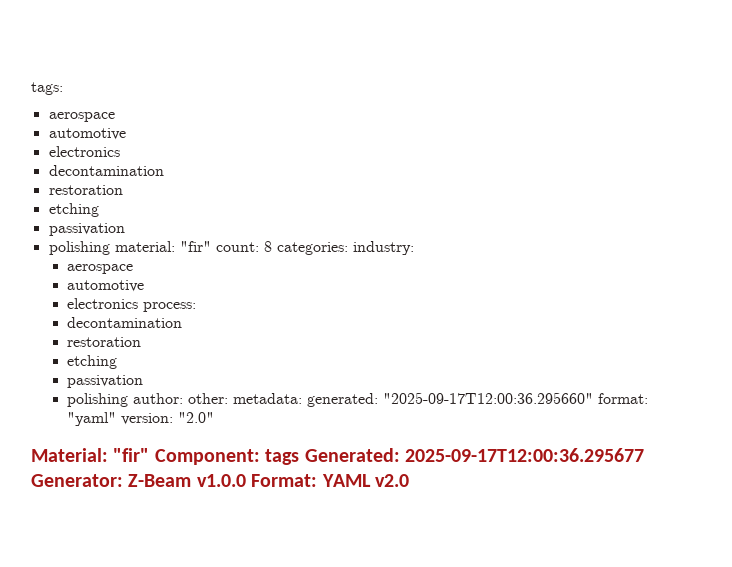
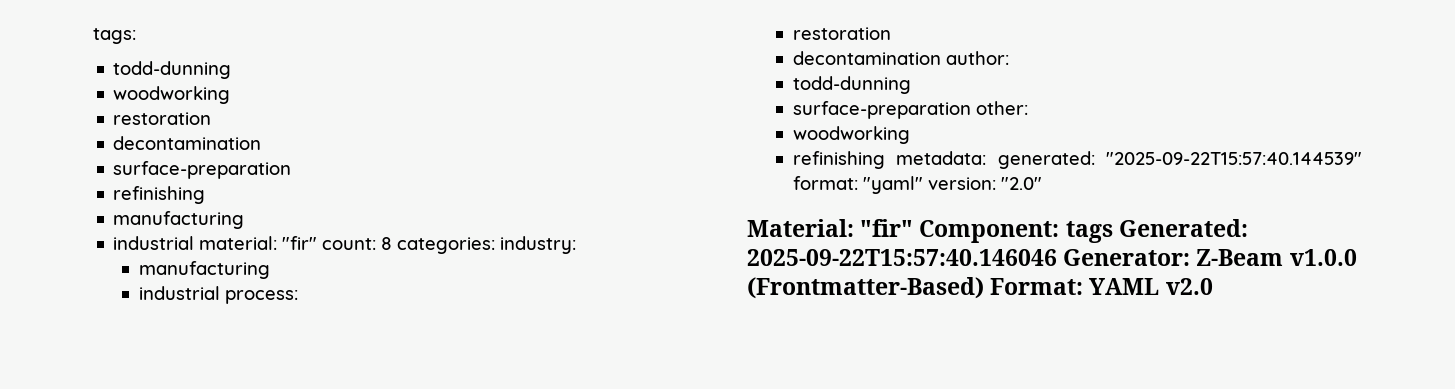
[48,112,115,122] [48,128,126,140] [48,146,120,157] [48,165,164,176] [48,185,123,195] [48,203,99,217] [48,223,125,236] [48,241,110,255] aerospace // automotive // electronics // decontamination // restoration // etching // passivation // polishing -> [113,61,232,79] [113,86,231,104] [113,112,212,125] [113,136,262,150] [113,161,292,179] [113,186,206,204] [113,211,245,229] [113,236,195,250] todd-dunning // woodworking // restoration // decontamination // surface-preparation // refinishing // manufacturing // industrial
[67,264,134,274] [67,280,145,292] [67,298,139,309] aerospace // automotive // electronics -> [138,261,270,279] [138,286,220,300] manufacturing // industrial
[67,317,183,328] [67,337,142,347] [67,355,118,369] [67,375,144,388] [67,393,184,407] // decontamination // restoration // etching // passivation // polishing author: -> [792,27,891,40] [792,51,1009,65] [792,76,911,94] [792,101,971,119] // restoration // decontamination author: // todd-dunning // surface-preparation
(229, 398) none -> [792,126,910,144] [792,151,885,169] // woodworking // refinishing
[383,392,594,404] "2025-09-17T12:00:36.295660" -> [1106,152,1362,165] "2025-09-22T15:57:40.144539"
[405,448,644,462] 2025-09-17T12:00:36.295677 -> [747,249,1057,266] 2025-09-22T15:57:40.146046
(246, 480) none -> [747,277,984,299] (Frontmatter-Based)

